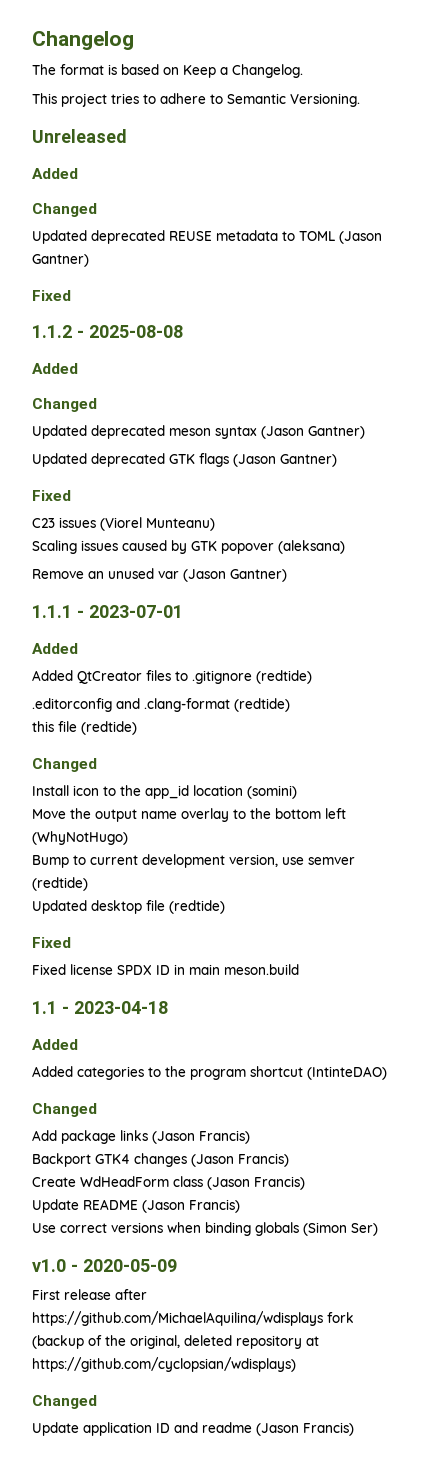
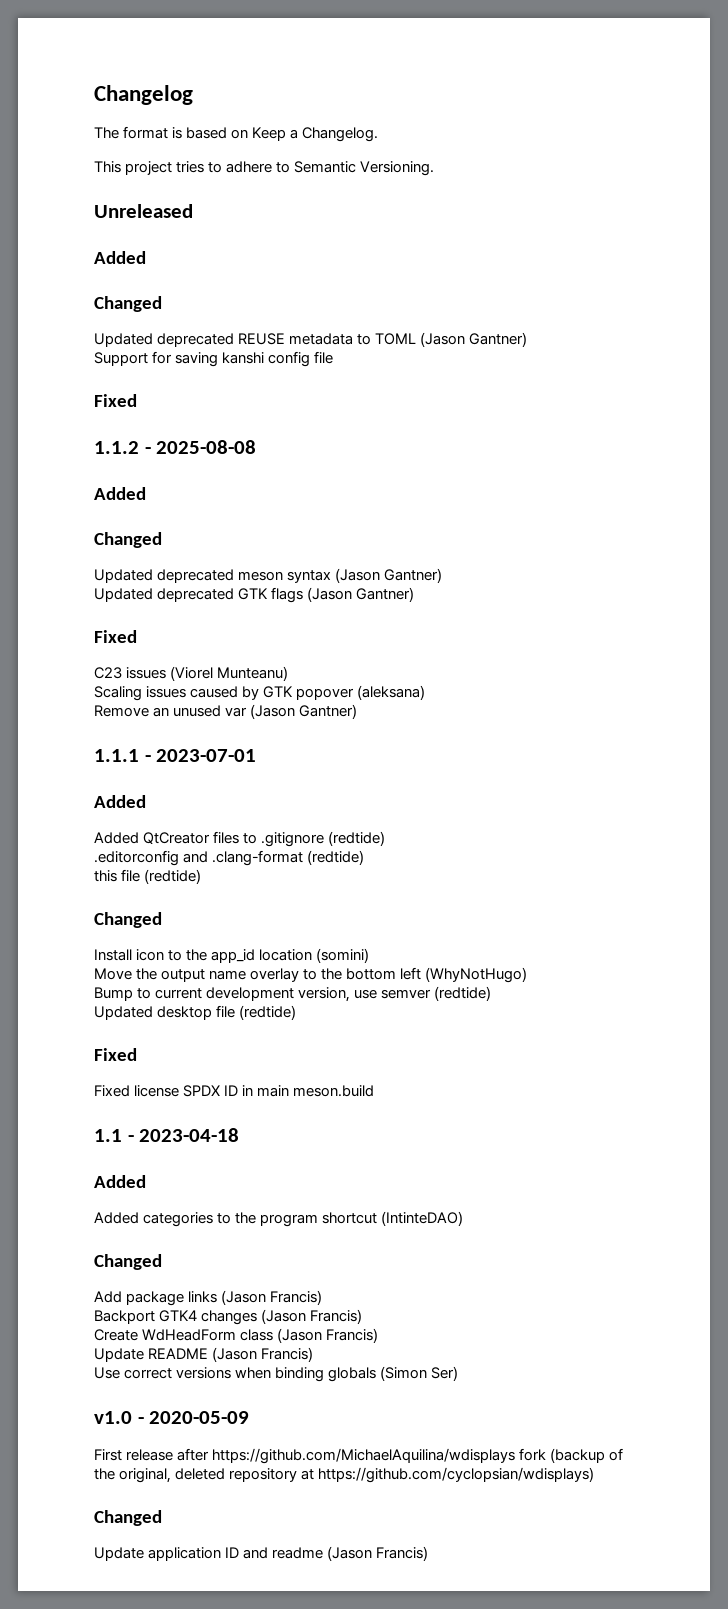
(89, 260) none -> [94,351,334,367] // Support for saving kanshi config file

